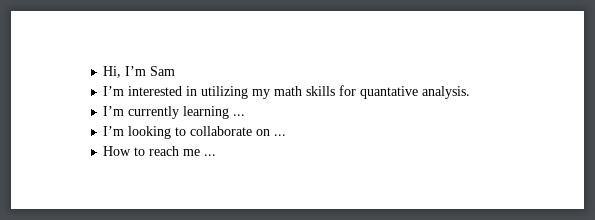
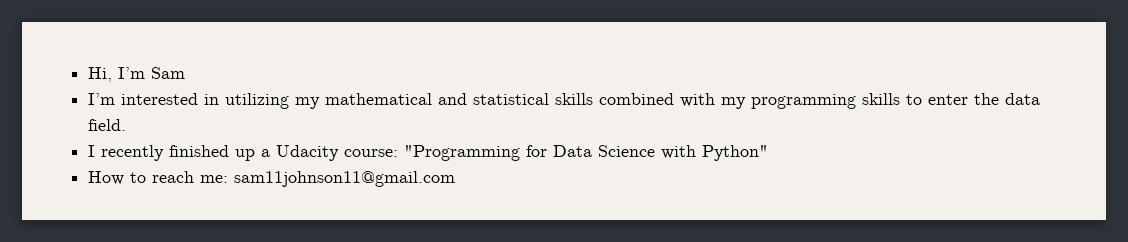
[274,85,471,99] [103,106,246,119] [103,126,287,139] math skills for quantative analysis. // I’m currently learning ... // I’m looking to collaborate on ... -> [325,93,1041,109] [88,119,127,131] [88,145,769,161] mathematical and statistical skills combined with my programming skills to enter the data field. // I recently finished up a Udacity course: "Programming for Data Science with Python"
[183,149,217,156] me ... -> [200,171,456,187] me: sam11johnson11@gmail.com

